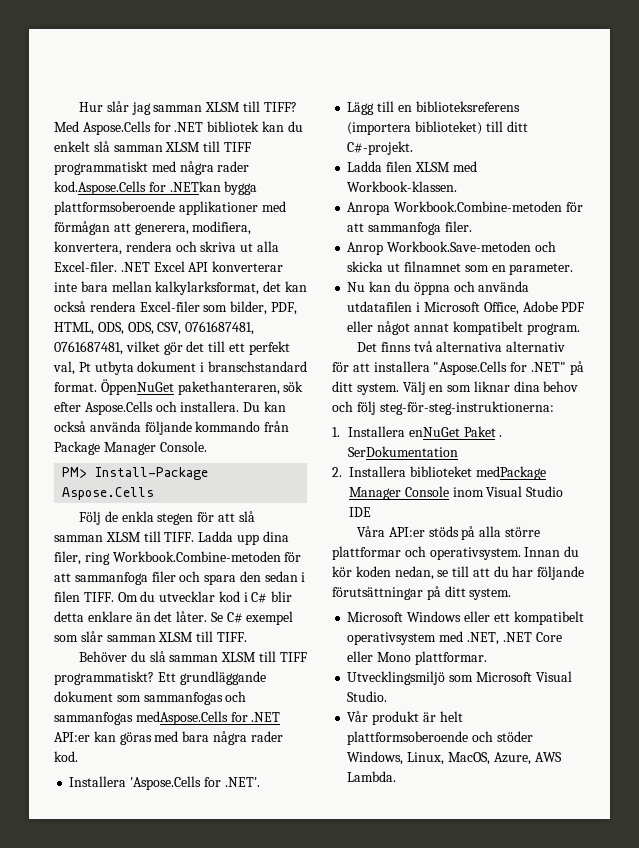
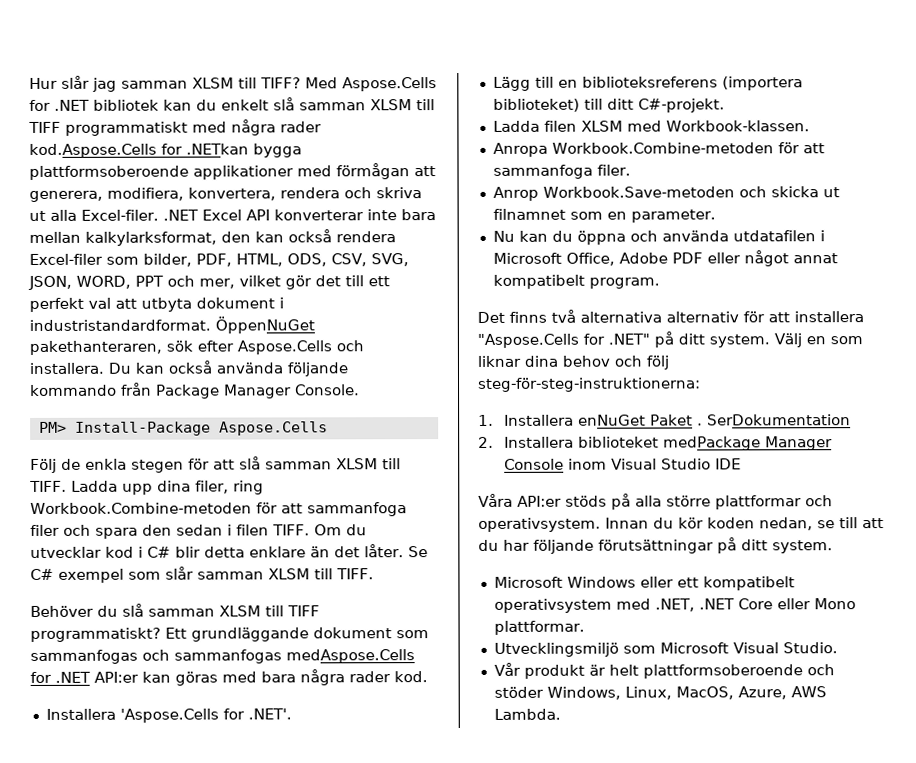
[263,281,282,292] det -> [221,231,251,243] den
[127,321,255,335] [54,341,123,355] ODS, CSV, 0761687481, 0761687481, -> [331,253,409,267] [28,275,235,290] CSV, SVG, JSON, WORD, PPT och mer,
[53,361,91,375] val, Pt -> [88,297,137,309] val att
[207,361,307,372] [54,382,97,392] branschstandard format. -> [29,319,211,331] industristandardformat.

